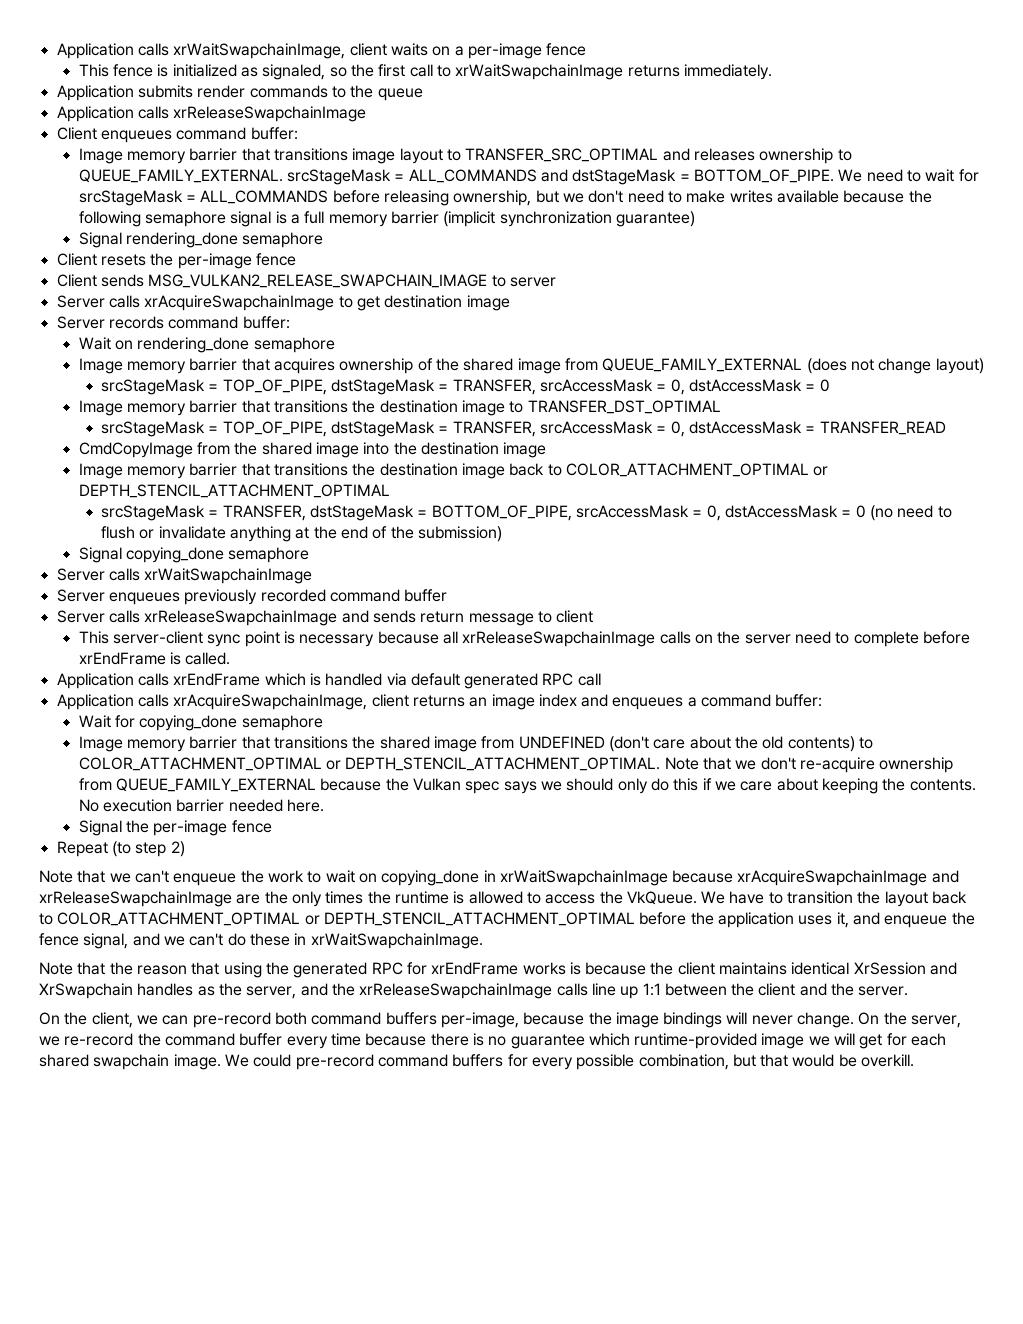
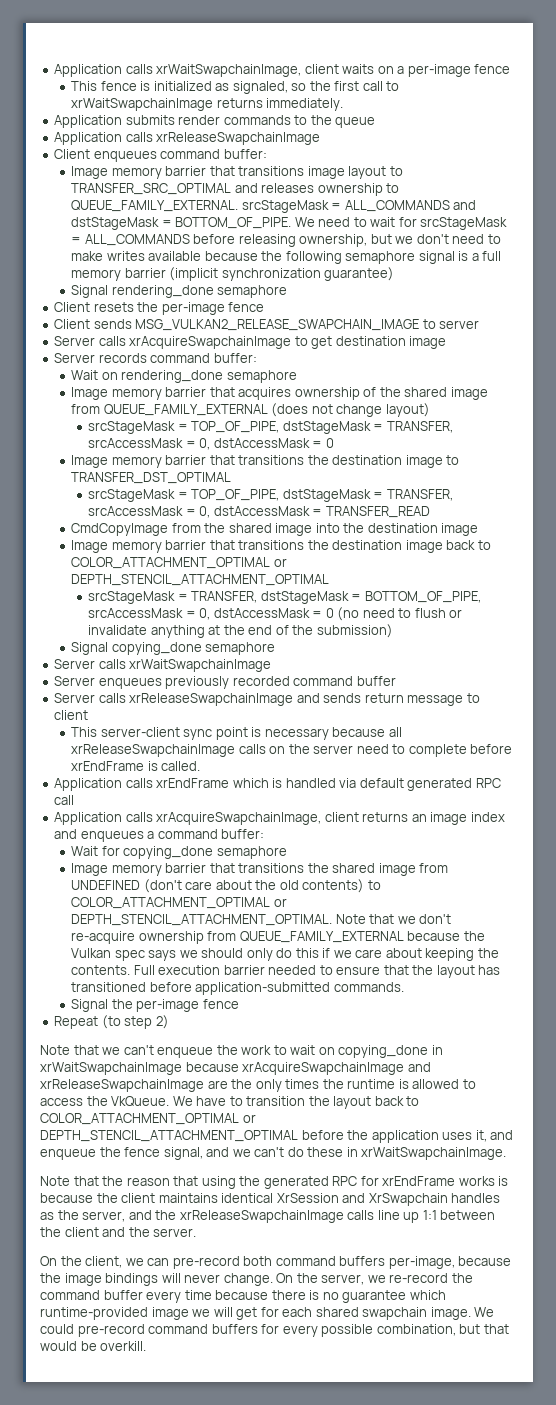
[78,799,99,812] No -> [133,965,155,975] Full
[287,799,325,812] here. -> [319,965,501,978] [71,982,404,995] to ensure that the layout has transitioned before application-submitted commands.

